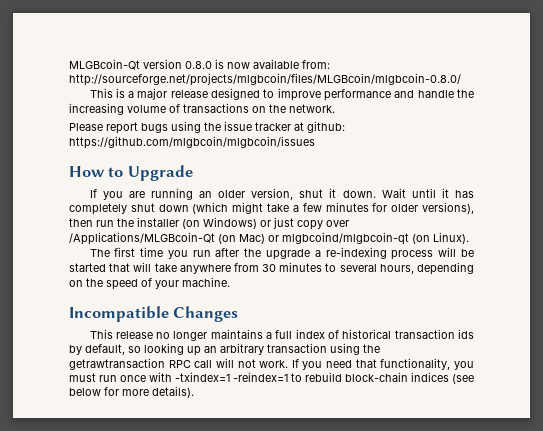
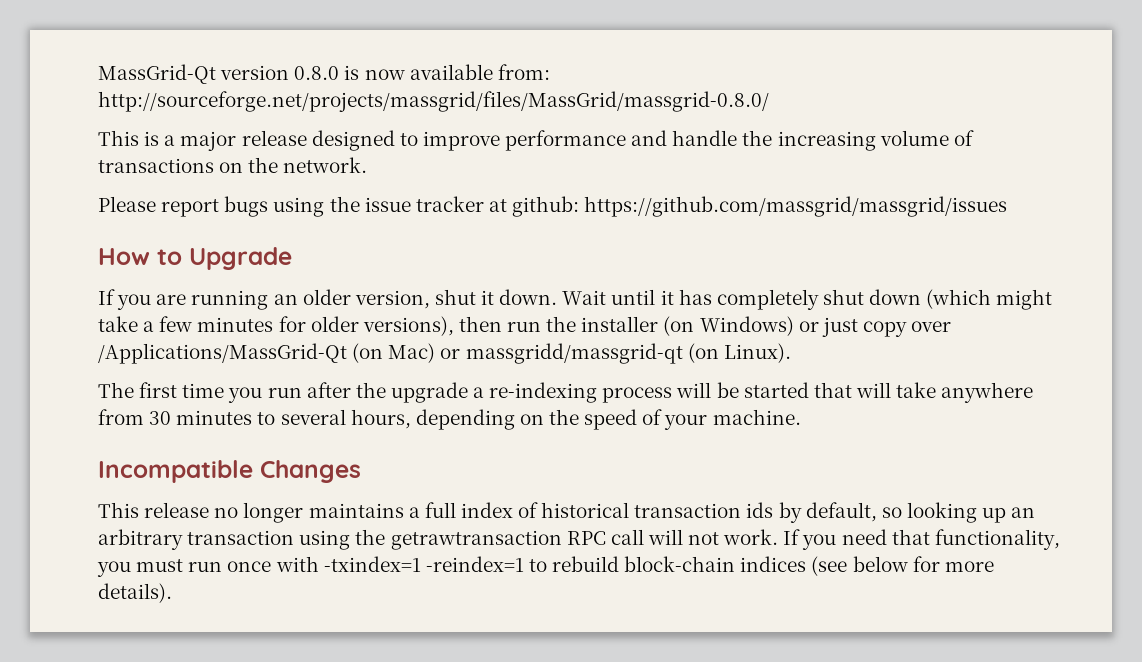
[69,59,140,70] MLGBcoin-Qt -> [98,64,216,84] MassGrid-Qt
[69,73,461,86] http://sourceforge.net/projects/mlgbcoin/files/MLGBcoin/mlgbcoin-0.8.0/ -> [98,91,769,112] http://sourceforge.net/projects/massgrid/files/MassGrid/massgrid-0.8.0/
[69,136,315,149] https://github.com/mlgbcoin/mlgbcoin/issues -> [584,196,1008,217] https://github.com/massgrid/massgrid/issues
[69,232,215,245] /Applications/MLGBcoin-Qt -> [98,343,347,364] /Applications/MassGrid-Qt
[282,232,409,245] mlgbcoind/mlgbcoin-qt -> [465,343,683,364] massgridd/massgrid-qt

